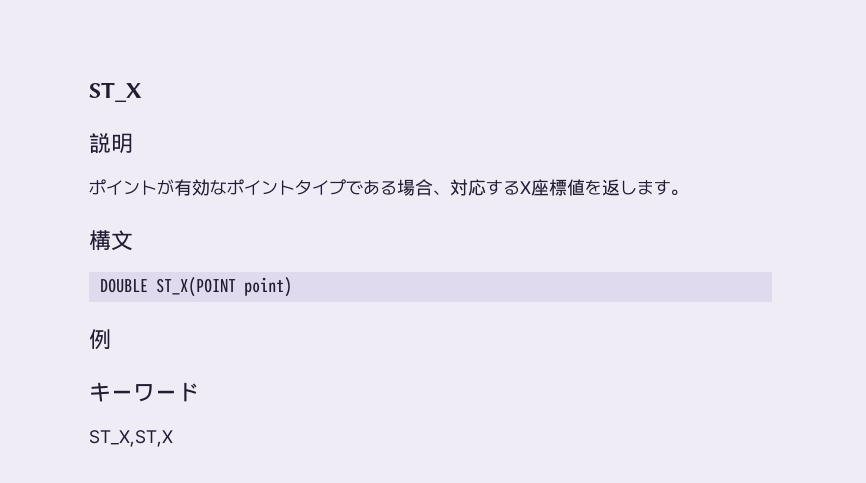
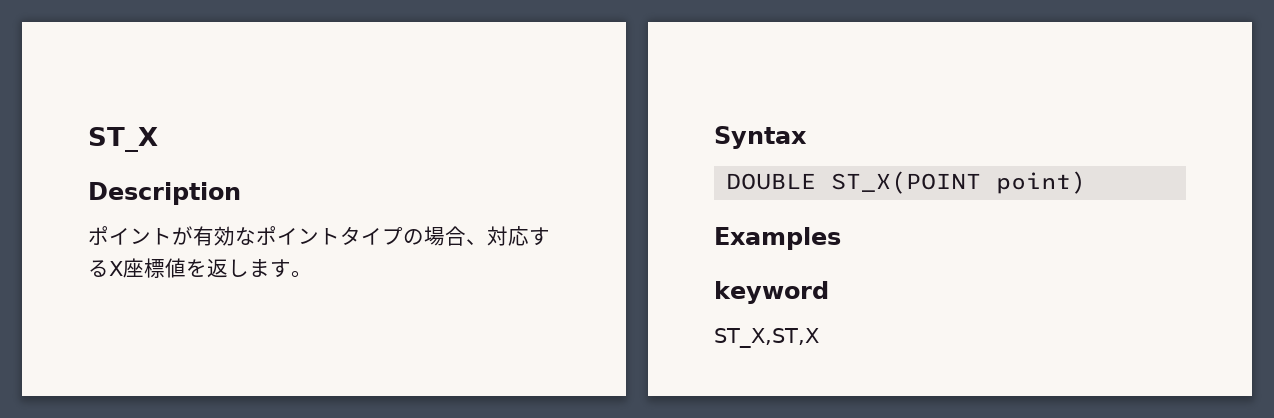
[89,133,133,153] 説明 -> [88,182,241,205] Description
[346,180,397,195] である -> [403,229,424,245] の
[89,230,133,251] 構文 -> [714,126,807,149] Syntax
[89,329,111,350] [89,382,199,402] 例 // キーワード -> [714,227,841,250] [714,281,829,304] Examples // keyword

